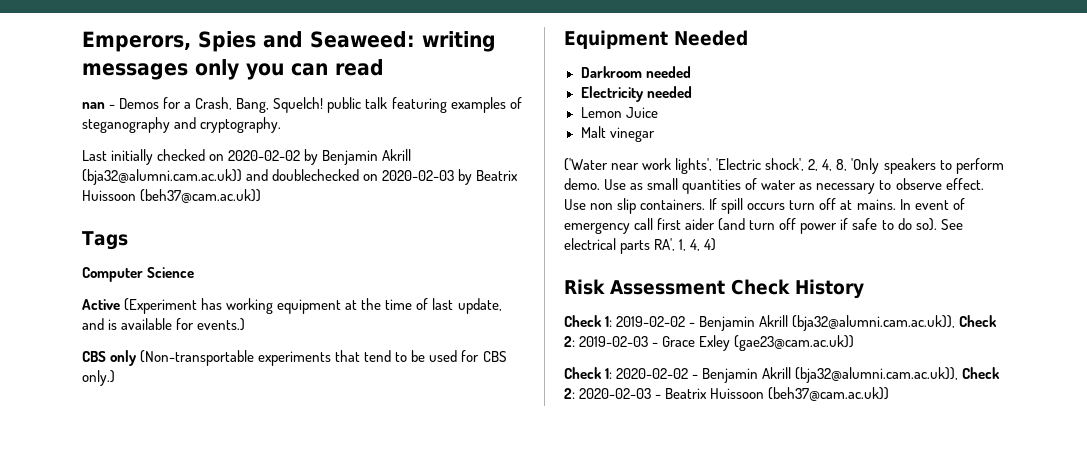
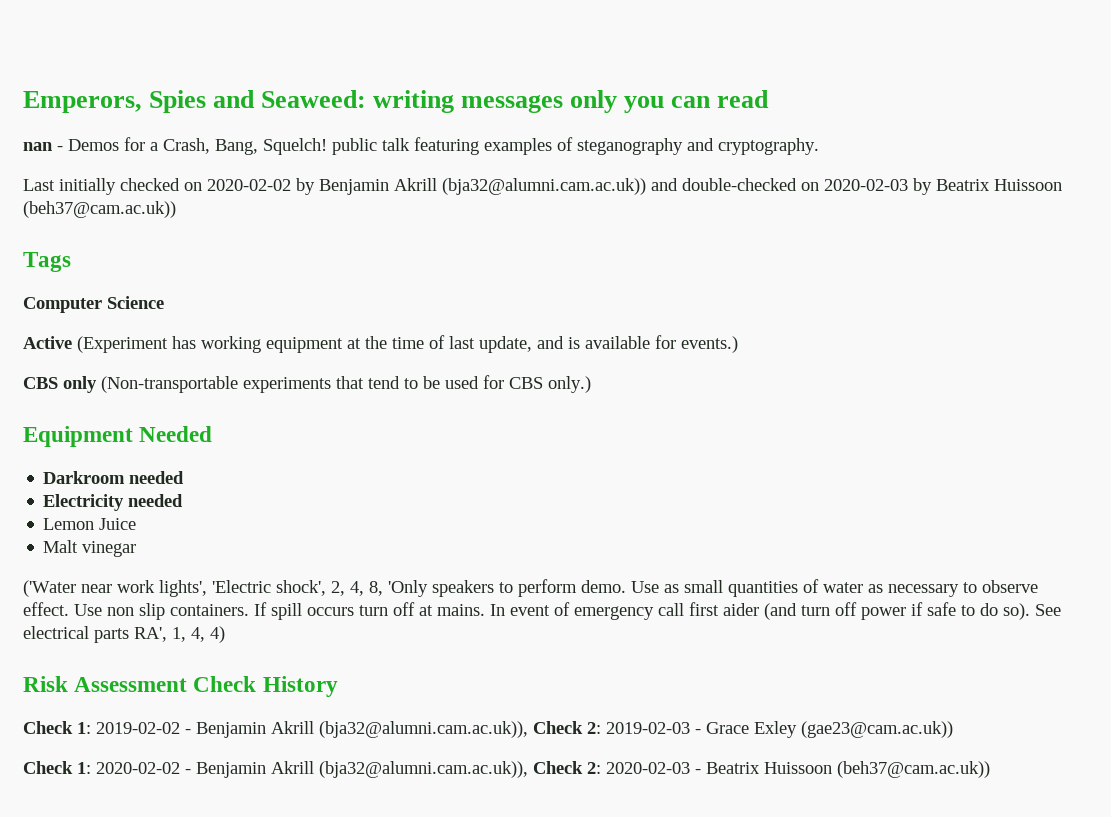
[272,169,360,181] doublechecked -> [682,178,797,191] double-checked

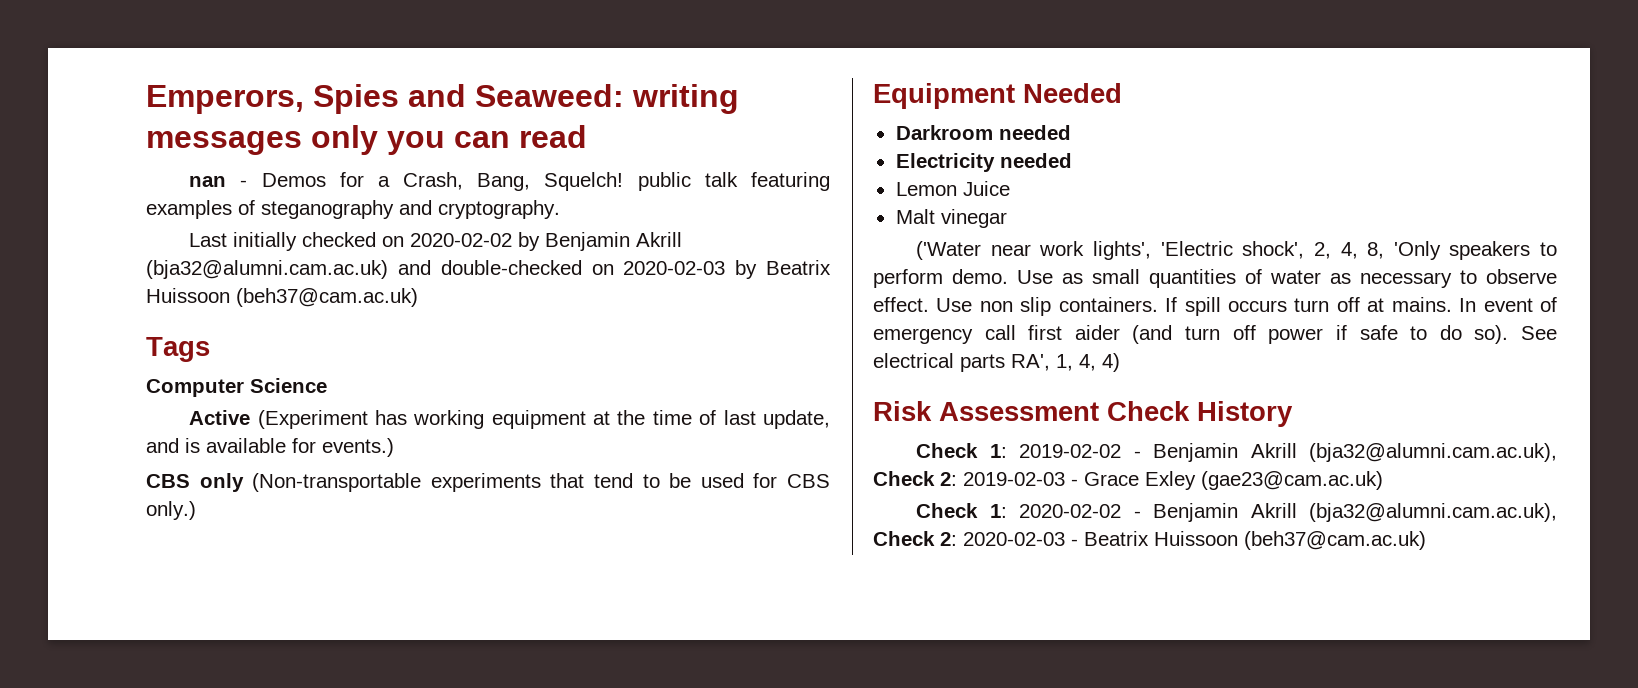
[442,178,646,195] (bja32@alumni.cam.ac.uk)) -> [146,260,388,279] (bja32@alumni.cam.ac.uk)
[23,201,176,218] (beh37@cam.ac.uk)) -> [236,288,418,307] (beh37@cam.ac.uk)
[319,721,528,738] (bja32@alumni.cam.ac.uk)), -> [1309,443,1557,462] (bja32@alumni.cam.ac.uk),
[801,721,953,738] (gae23@cam.ac.uk)) -> [1201,471,1383,490] (gae23@cam.ac.uk)
[319,761,528,778] (bja32@alumni.cam.ac.uk)), -> [1309,503,1557,522] (bja32@alumni.cam.ac.uk),
[837,761,990,778] (beh37@cam.ac.uk)) -> [1244,531,1426,550] (beh37@cam.ac.uk)

